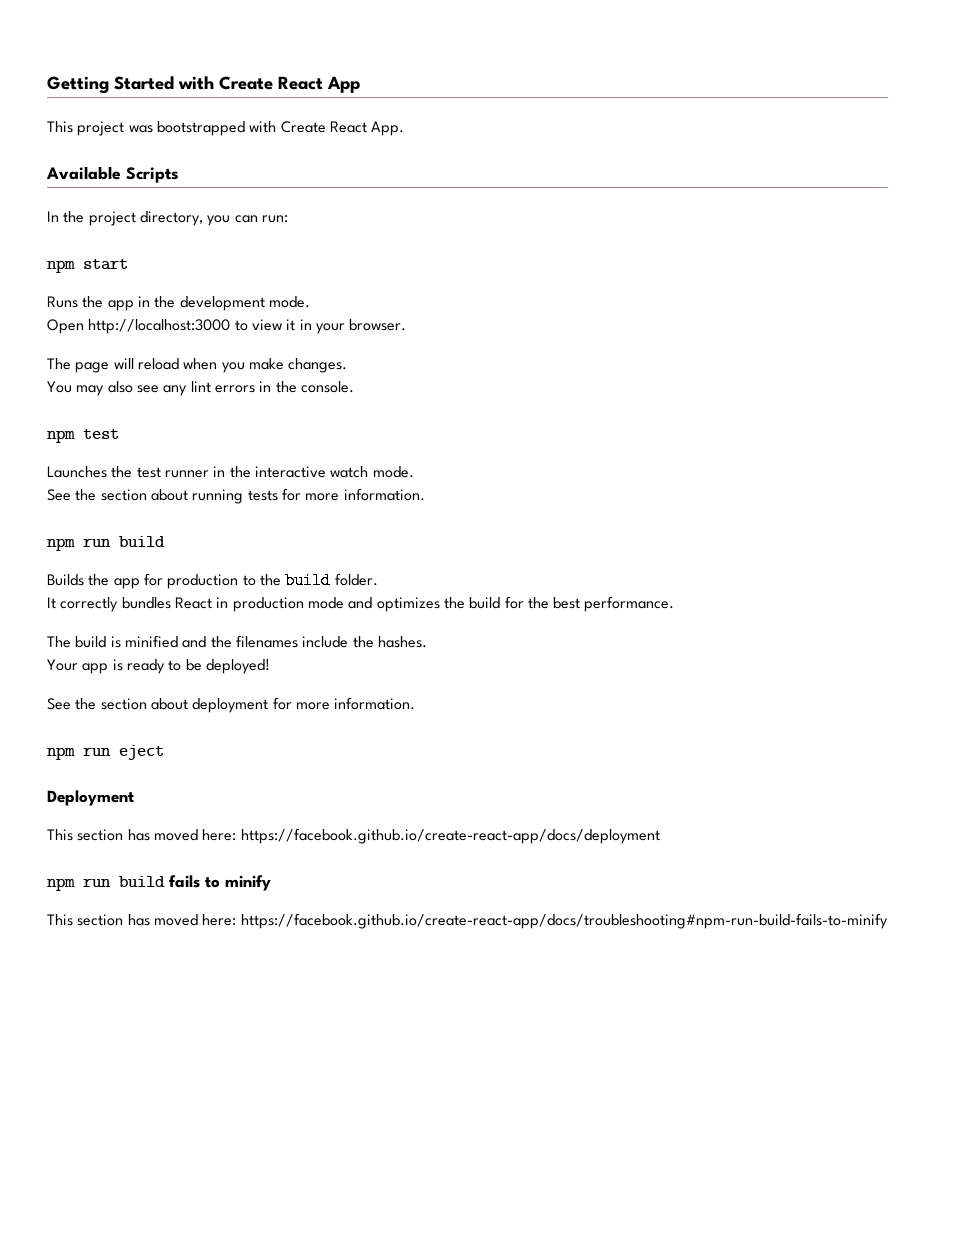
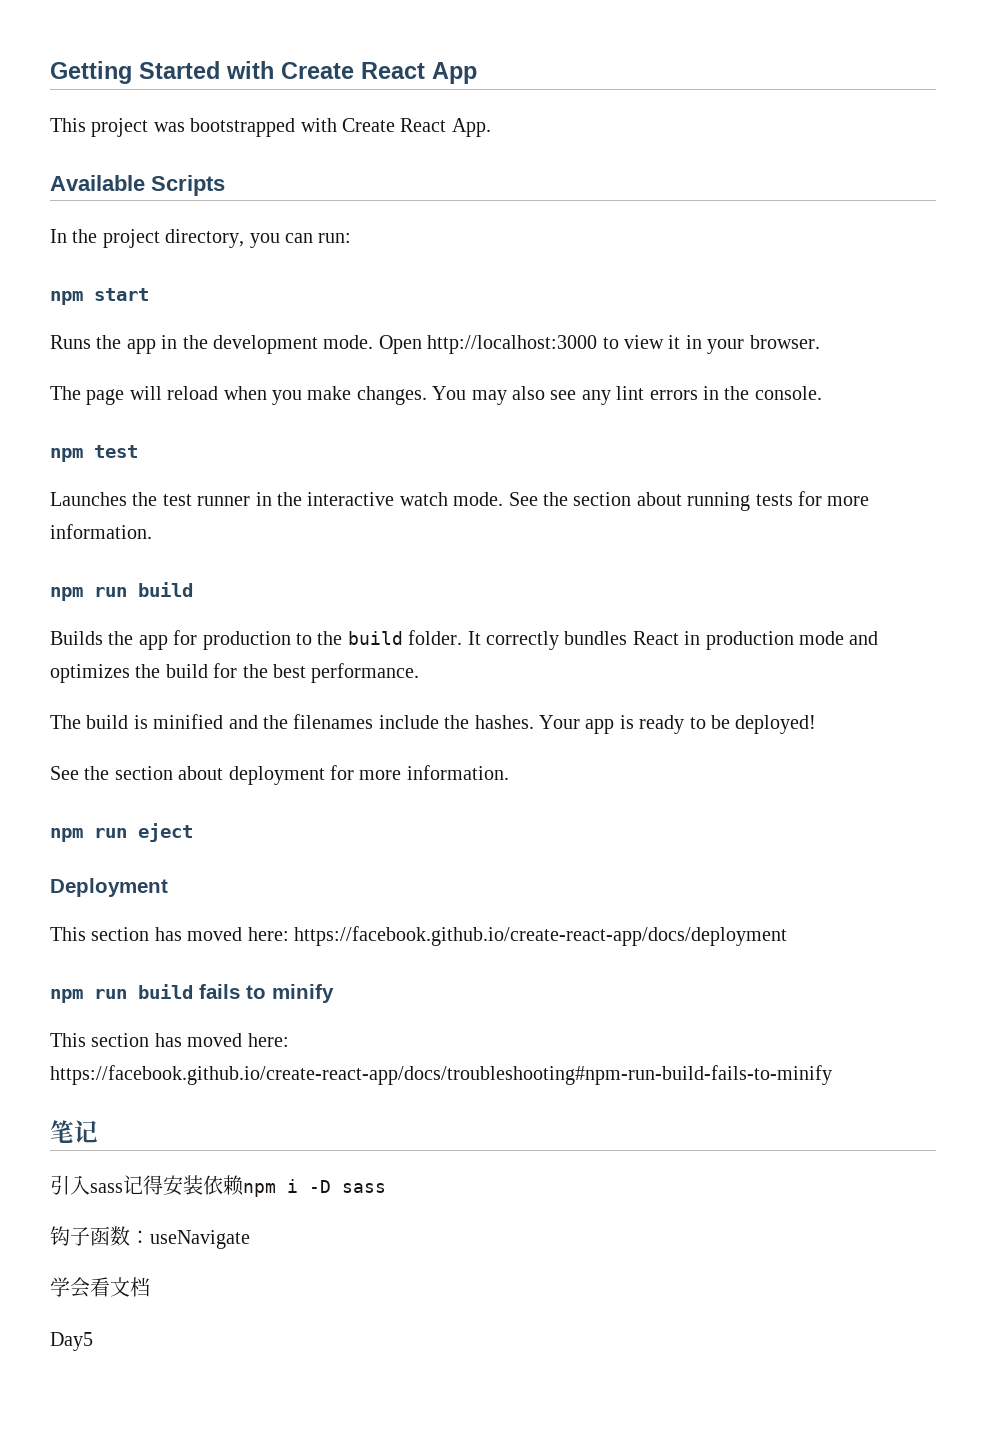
(310, 302) // -> (374, 342) none
(348, 365) // -> (427, 395) none
(414, 472) // -> (504, 499) none
(378, 579) // -> (463, 637) none
(427, 642) // -> (534, 722) none
(888, 921) none -> [50,1120,98,1143] [50,1175,386,1197] [50,1226,250,1249] [50,1277,150,1298] [50,1332,93,1351] // 笔记 // 引入sass记得安装依赖npm i -D sass // 钩子函数：useNavigate // 学会看文档 // Day5

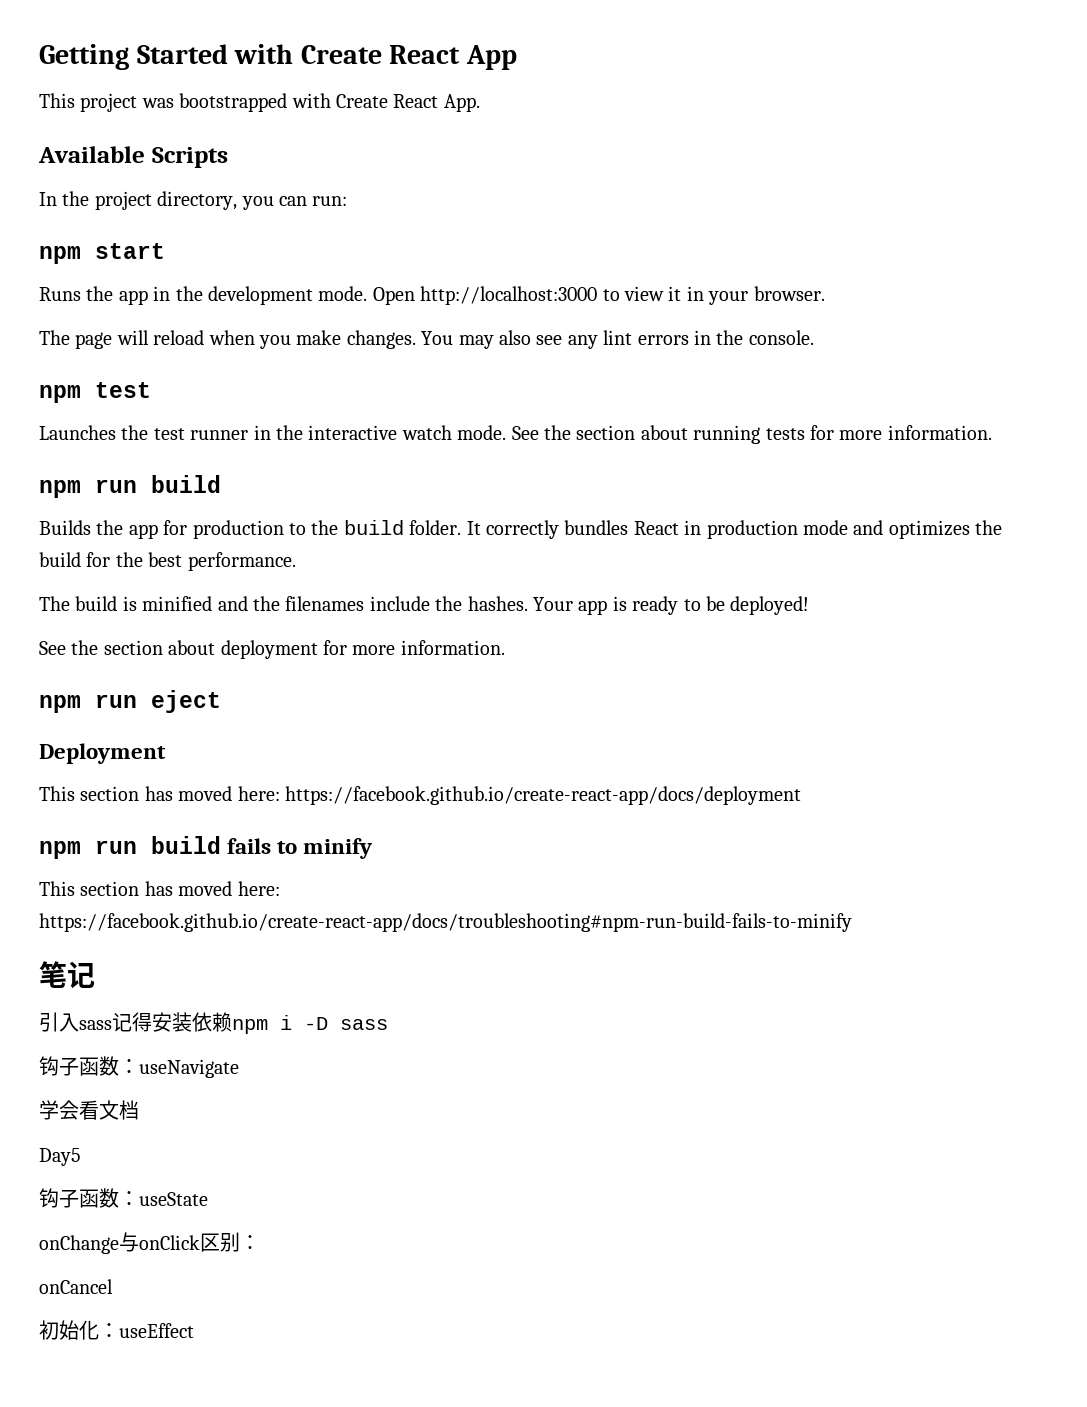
(93, 1341) none -> [39,1188,208,1208] [39,1232,260,1254] [39,1279,113,1294] [39,1320,194,1340] // 钩子函数：useState // onChange与onClick区别： // onCancel // 初始化：useEffect

